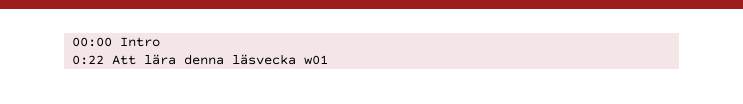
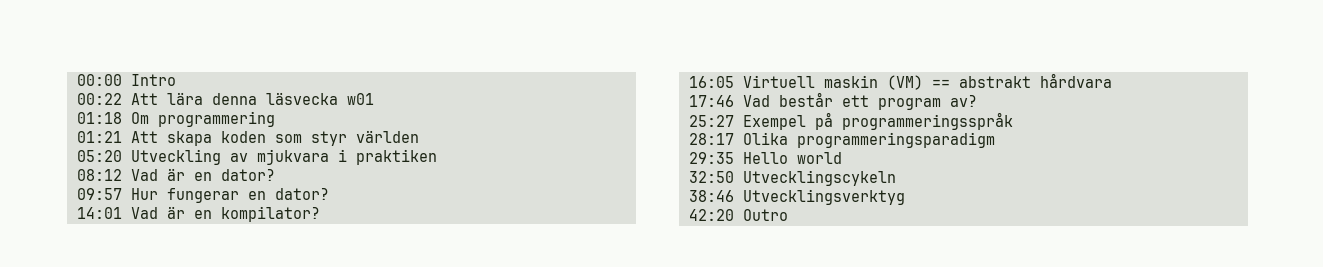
[71,55,104,65] 0:22 -> [77,93,123,105] 00:22
(328, 60) none -> [77,111,276,127] [77,130,420,146] [77,149,438,165] [77,168,276,181] [77,188,330,203] [77,206,321,222] [689,73,1113,90] [689,92,978,110] [689,112,1014,130] [689,132,996,148] [689,152,843,164] [689,170,897,186] [689,189,906,205] [689,209,789,221] // 01:18 Om programmering // 01:21 Att skapa koden som styr världen // 05:20 Utveckling av mjukvara i praktiken // 08:12 Vad är en dator? // 09:57 Hur fungerar en dator? // 14:01 Vad är en kompilator? // 16:05 Virtuell maskin (VM) == abstrakt hårdvara // 17:46 Vad består ett program av? // 25:27 Exempel på programmeringsspråk // 28:17 Olika programmeringsparadigm // 29:35 Hello world // 32:50 Utvecklingscykeln // 38:46 Utvecklingsverktyg // 42:20 Outro

